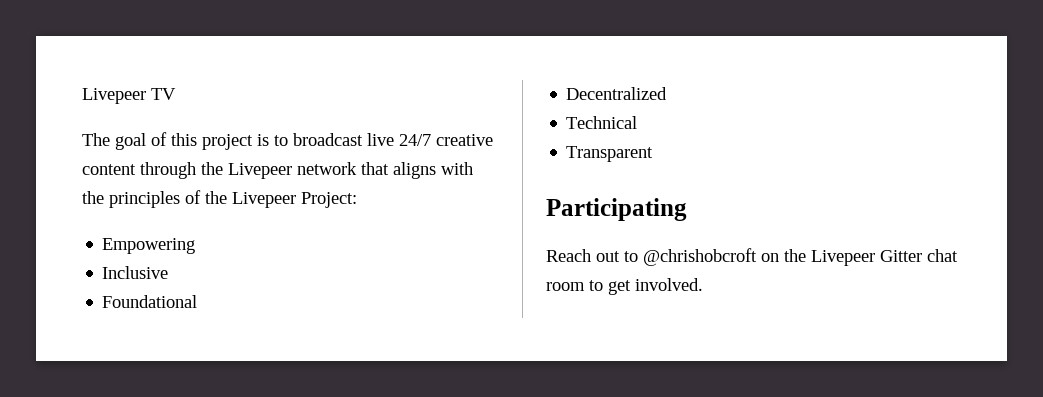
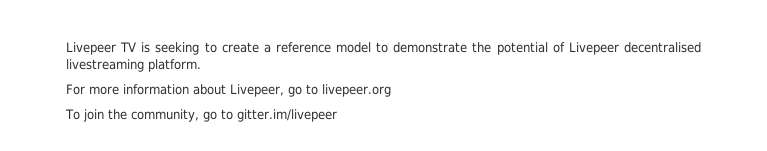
[82,132,493,150] [82,162,473,179] [82,190,357,208] [102,238,196,254] [102,266,169,279] [102,295,198,308] [566,87,668,100] [566,116,638,129] [566,146,654,162] [546,198,687,221] [546,248,958,266] [546,278,703,295] // The goal of this project is to broadcast live 24/7 creative content through the Livepeer network that aligns with the principles of the Livepeer Project: // Empowering // Inclusive // Foundational // Decentralized // Technical // Transparent // Participating // Reach out to @chrishobcroft on the Livepeer Gitter chat room to get involved. -> [141,42,701,55] [66,59,201,72] [66,84,391,97] [65,109,337,122] is seeking to create a reference model to demonstrate the potential of Livepeer decentralised livestreaming platform. // For more information about Livepeer, go to livepeer.org // To join the community, go to gitter.im/livepeer

